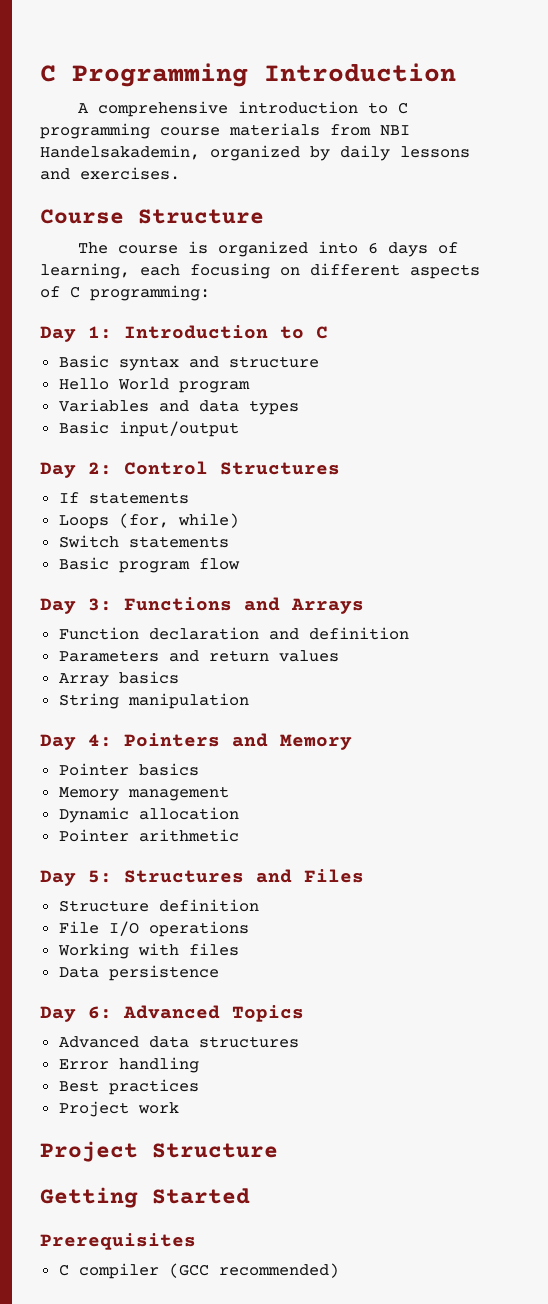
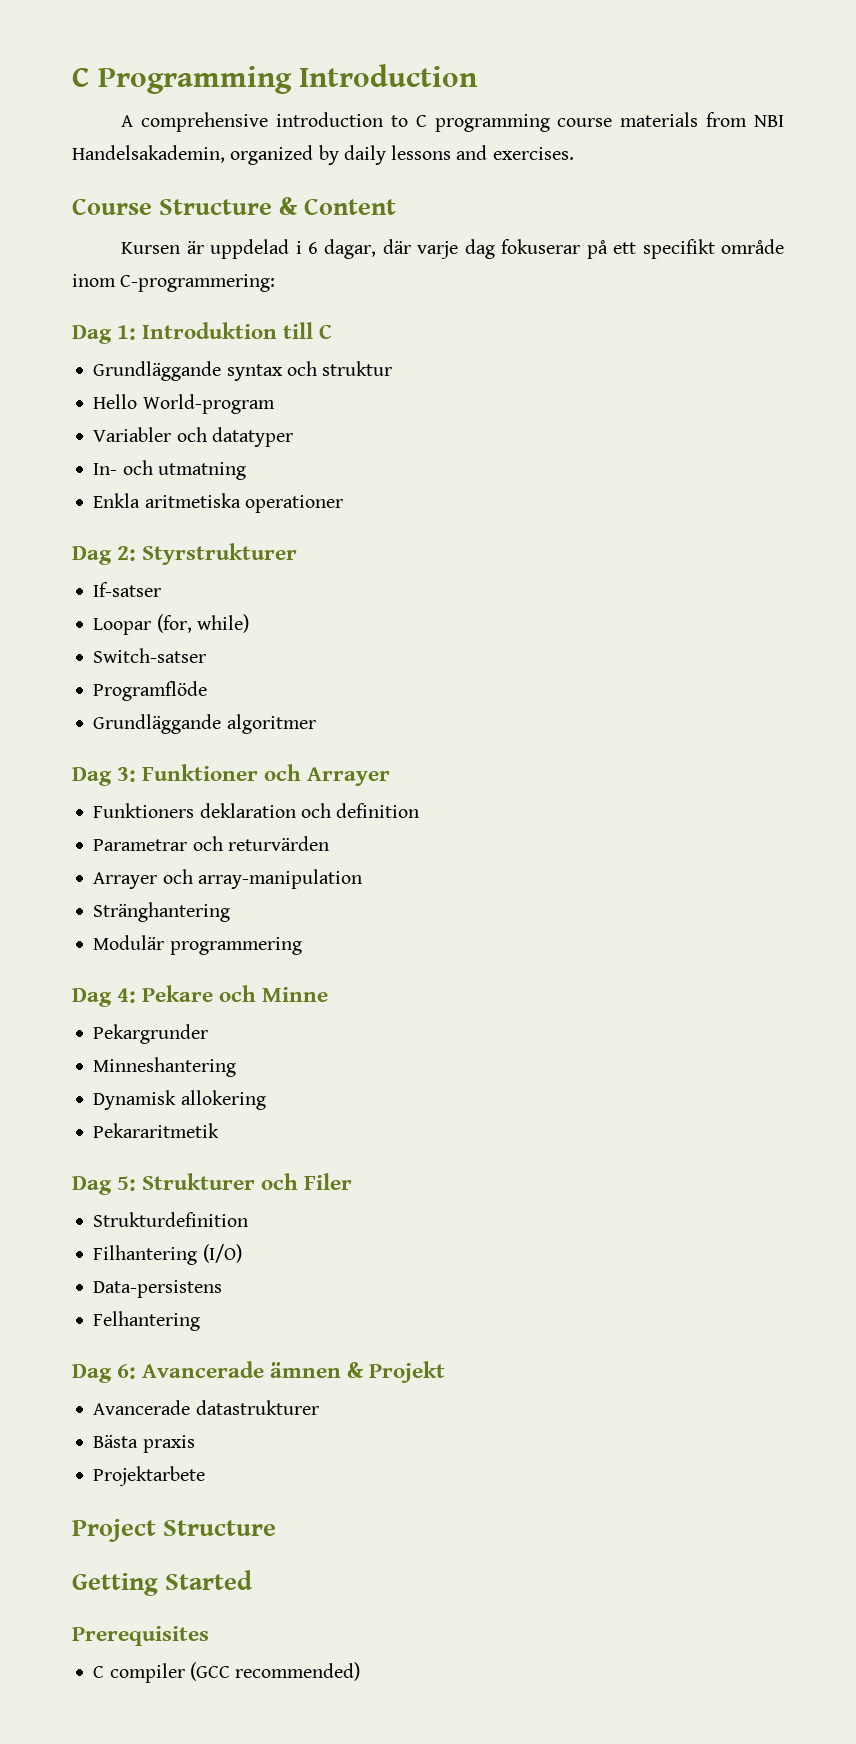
[78,241,459,257] [40,263,480,279] [40,285,210,301] [40,325,328,342] [58,355,319,371] [58,378,250,393] [58,399,299,415] [58,421,239,437] [40,461,340,478] [58,492,189,504] [58,513,239,529] [58,535,229,548] [58,557,240,573] [40,597,364,614] [58,627,409,640] [58,650,339,662] [58,671,179,687] [58,693,249,709] [40,733,352,750] [58,763,199,776] [58,786,229,801] [58,807,239,823] [58,829,239,842] [40,869,364,886] [58,899,259,912] [58,921,249,937] [57,943,239,959] [58,965,219,981] [40,1005,304,1022] [58,1036,299,1048] [58,1057,199,1073] [58,1079,199,1095] [58,1101,179,1117] // The course is organized into 6 days of learning, each focusing on different aspects of C programming: // Day 1: Introduction to C // Basic syntax and structure // Hello World program // Variables and data types // Basic input/output // Day 2: Control Structures // If statements // Loops (for, while) // Switch statements // Basic program flow // Day 3: Functions and Arrays // Function declaration and definition // Parameters and return values // Array basics // String manipulation // Day 4: Pointers and Memory // Pointer basics // Memory management // Dynamic allocation // Pointer arithmetic // Day 5: Structures and Files // Structure definition // File I/O operations // Working with files // Data persistence // Day 6: Advanced Topics // Advanced data structures // Error handling // Best practices // Project work -> [279,197,397,215] [121,239,784,259] [72,274,276,292] [72,322,333,344] [93,361,393,381] [93,394,275,414] [93,427,293,447] [93,460,246,480] [93,493,343,513] [72,543,298,565] [93,582,162,597] [93,614,249,635] [93,648,207,663] [93,681,208,701] [93,714,316,734] [72,764,391,786] [93,803,420,818] [93,836,329,851] [93,869,362,889] [93,902,231,922] [93,935,302,955] [72,985,329,1007] [93,1024,209,1044] [93,1057,237,1077] [93,1090,266,1110] [93,1123,220,1138] [72,1173,353,1195] [93,1212,249,1227] [93,1244,242,1265] [93,1280,223,1298] [93,1311,201,1331] [72,1361,446,1383] [93,1400,319,1415] [93,1435,195,1453] [93,1466,206,1486] & Content // Kursen är uppdelad i 6 dagar, där varje dag fokuserar på ett specifikt område inom C-programmering: // Dag 1: Introduktion till C // Grundläggande syntax och struktur // Hello World-program // Variabler och datatyper // In- och utmatning // Enkla aritmetiska operationer // Dag 2: Styrstrukturer // If-satser // Loopar (for, while) // Switch-satser // Programflöde // Grundläggande algoritmer // Dag 3: Funktioner och Arrayer // Funktioners deklaration och definition // Parametrar och returvärden // Arrayer och array-manipulation // Stränghantering // Modulär programmering // Dag 4: Pekare och Minne // Pekargrunder // Minneshantering // Dynamisk allokering // Pekararitmetik // Dag 5: Strukturer och Filer // Strukturdefinition // Filhantering (I/O) // Data-persistens // Felhantering // Dag 6: Avancerade ämnen & Projekt // Avancerade datastrukturer // Bästa praxis // Projektarbete

